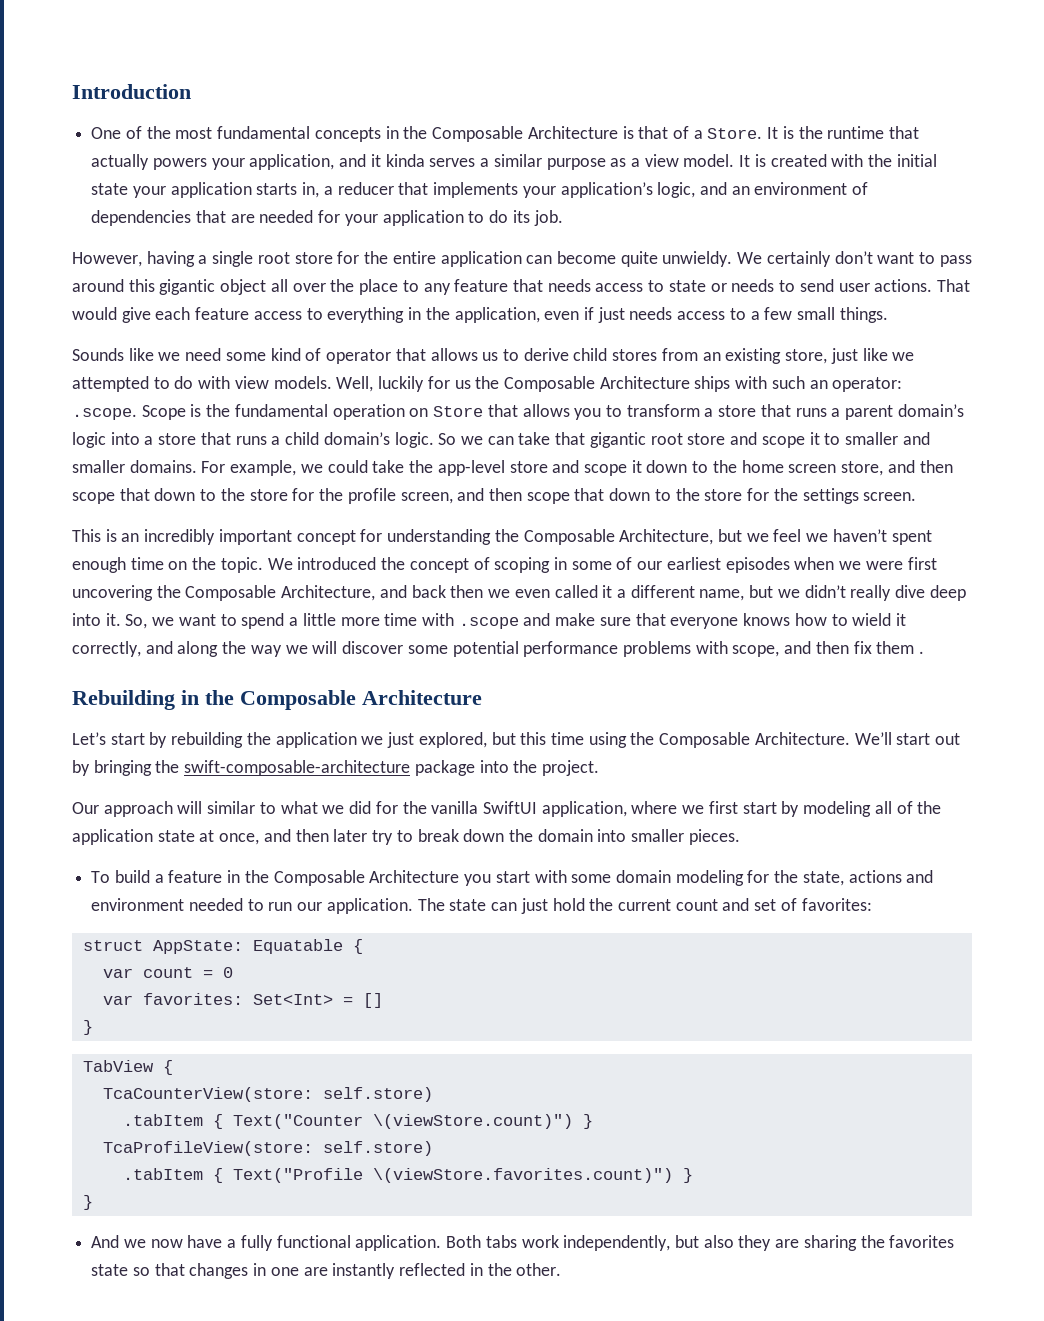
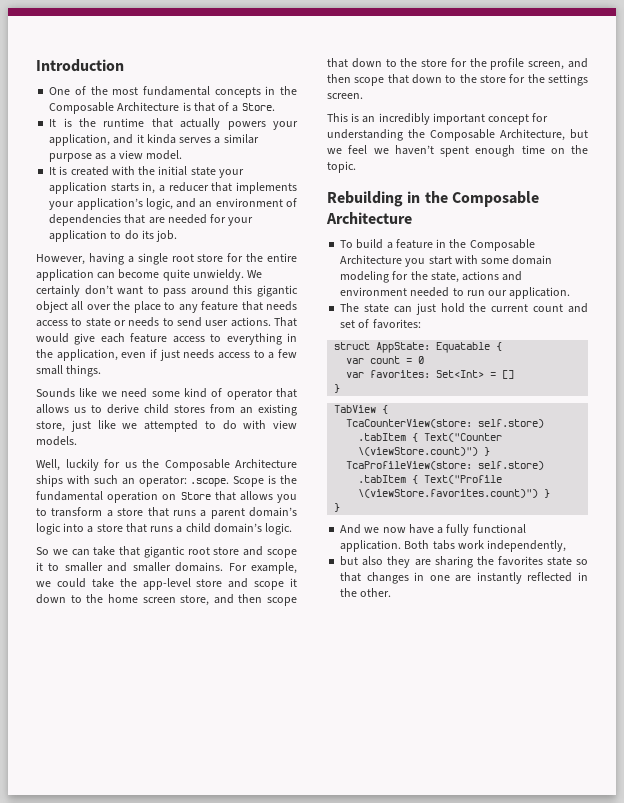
(763, 133) none -> (275, 107) //
(735, 160) none -> (183, 155) //
(332, 382) none -> (77, 441) //
(434, 440) none -> (293, 529) //
[267,557,937,573] [72,585,966,601] [72,613,906,629] [72,641,925,657] We introduced the concept of scoping in some of our earliest episodes when we were first uncovering the Composable Architecture, and back then we even called it a different name, but we didn’t really dive deep into it. So, we want to spend a little more time with .scope and make sure that everyone knows how to wield it correctly, and along the way we will discover some potential performance problems with scope, and then fix them . -> (356, 167) none
[72,732,961,748] [72,760,600,776] [72,801,942,817] [72,829,740,845] // Let’s start by rebuilding the application we just explored, but this time using the Composable Architecture. We’ll start out by bringing the swift-composable-architecture package into the project. // Our approach will similar to what we did for the vanilla SwiftUI application, where we first start by modeling all of the application state at once, and then later try to break down the domain into smaller pieces. -> (412, 218) none
(413, 906) none -> (571, 293) //
(671, 1243) none -> (567, 546) //

